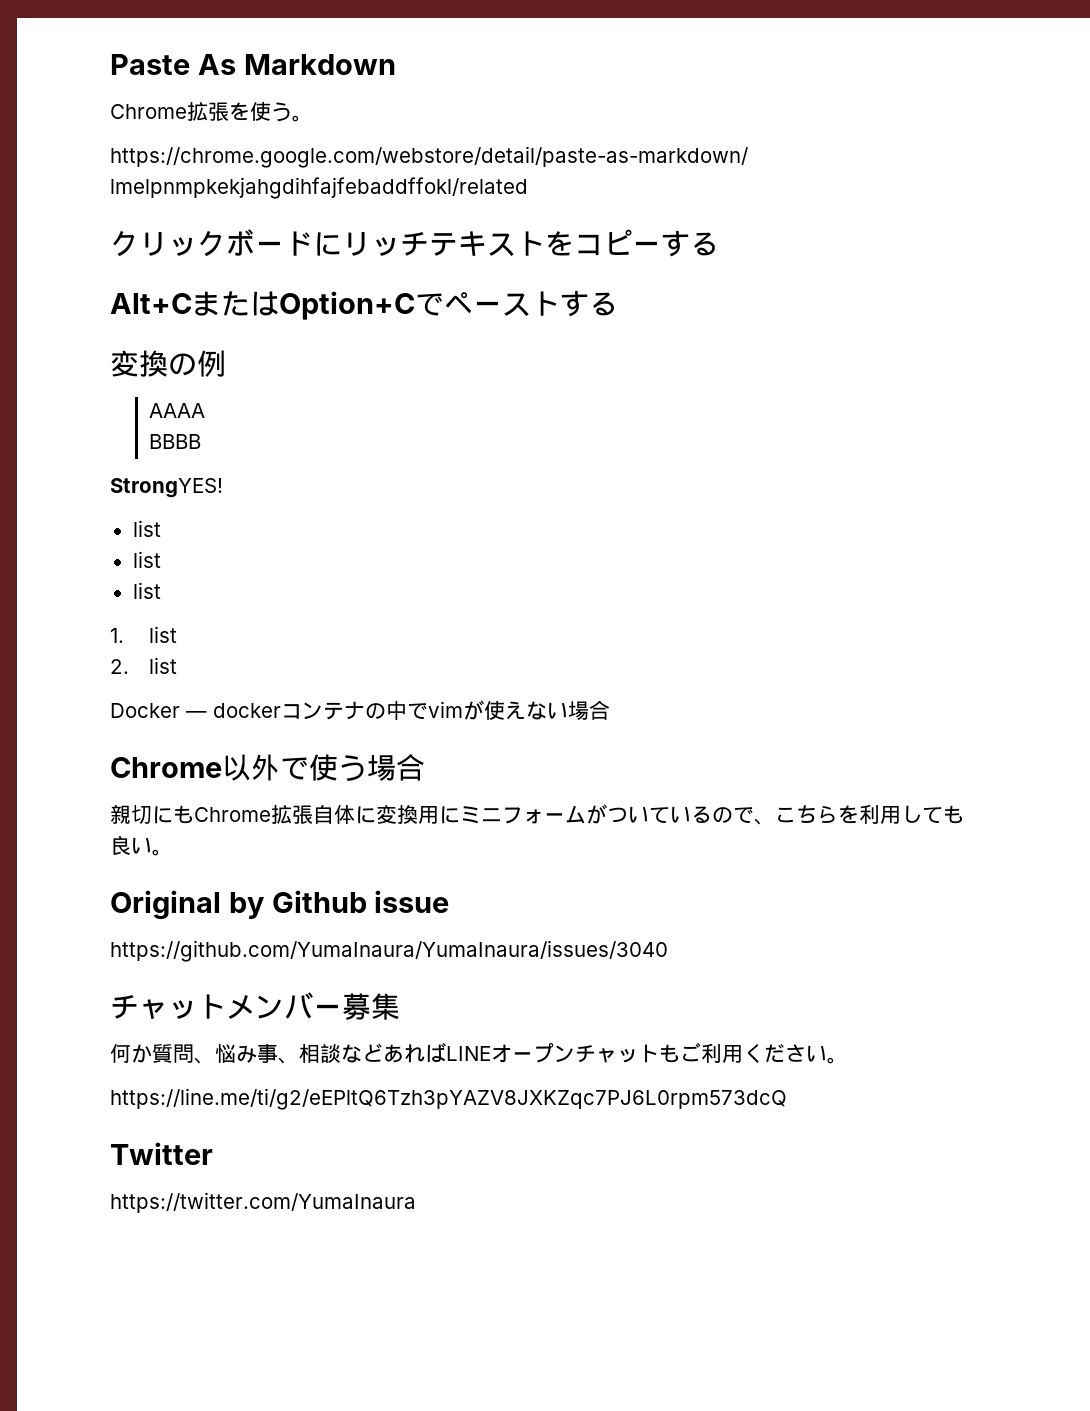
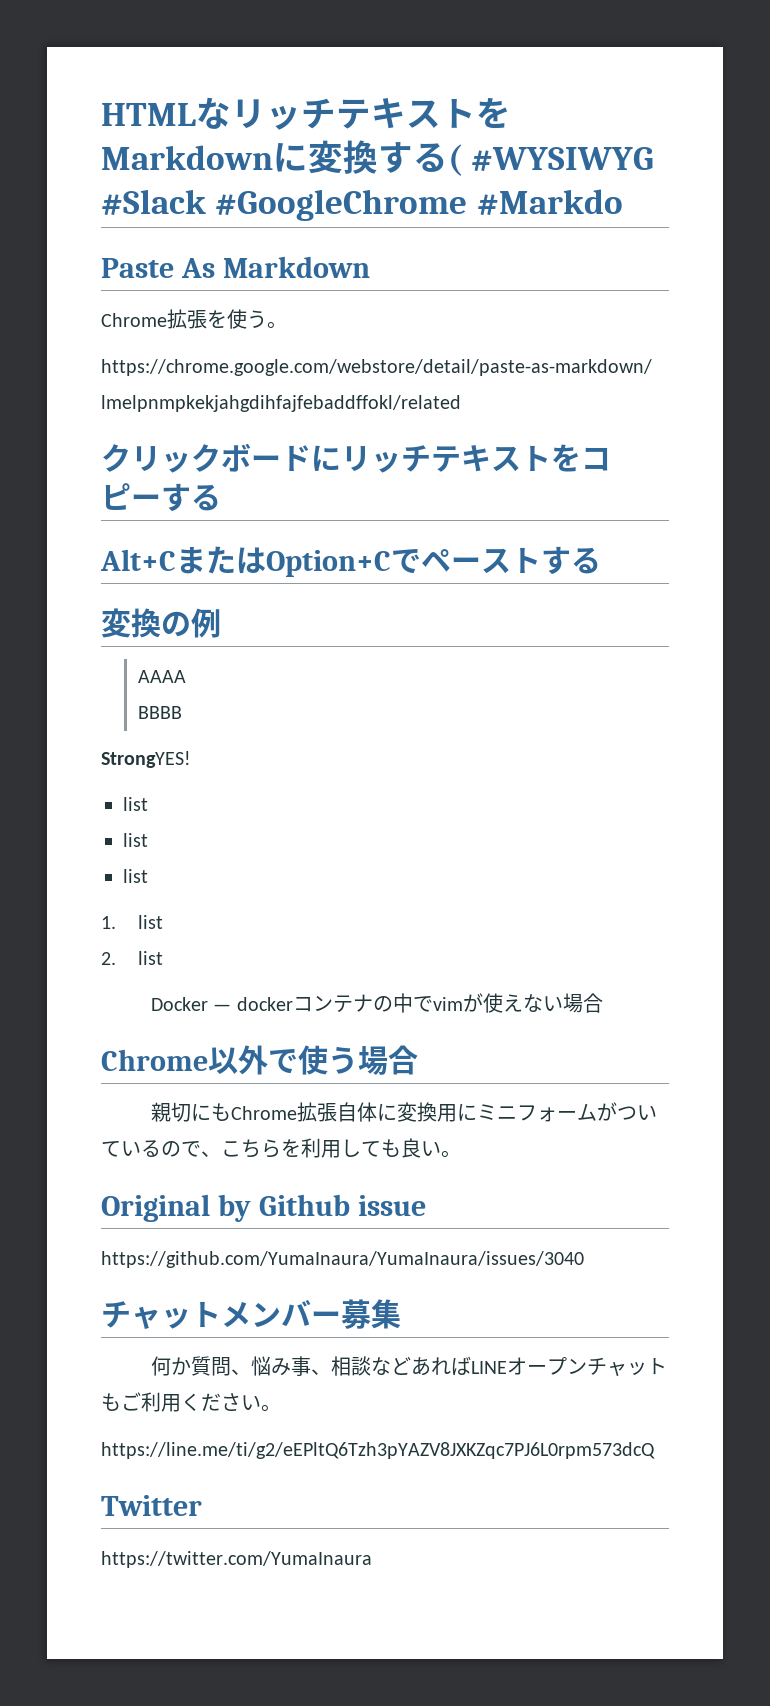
(110, 64) none -> [101,97,511,130] [101,140,655,176] [101,189,623,221] HTMLなリッチテキストをMarkdownに変換する( #WYSIWYG #Slack #GoogleChrome #Markdo //

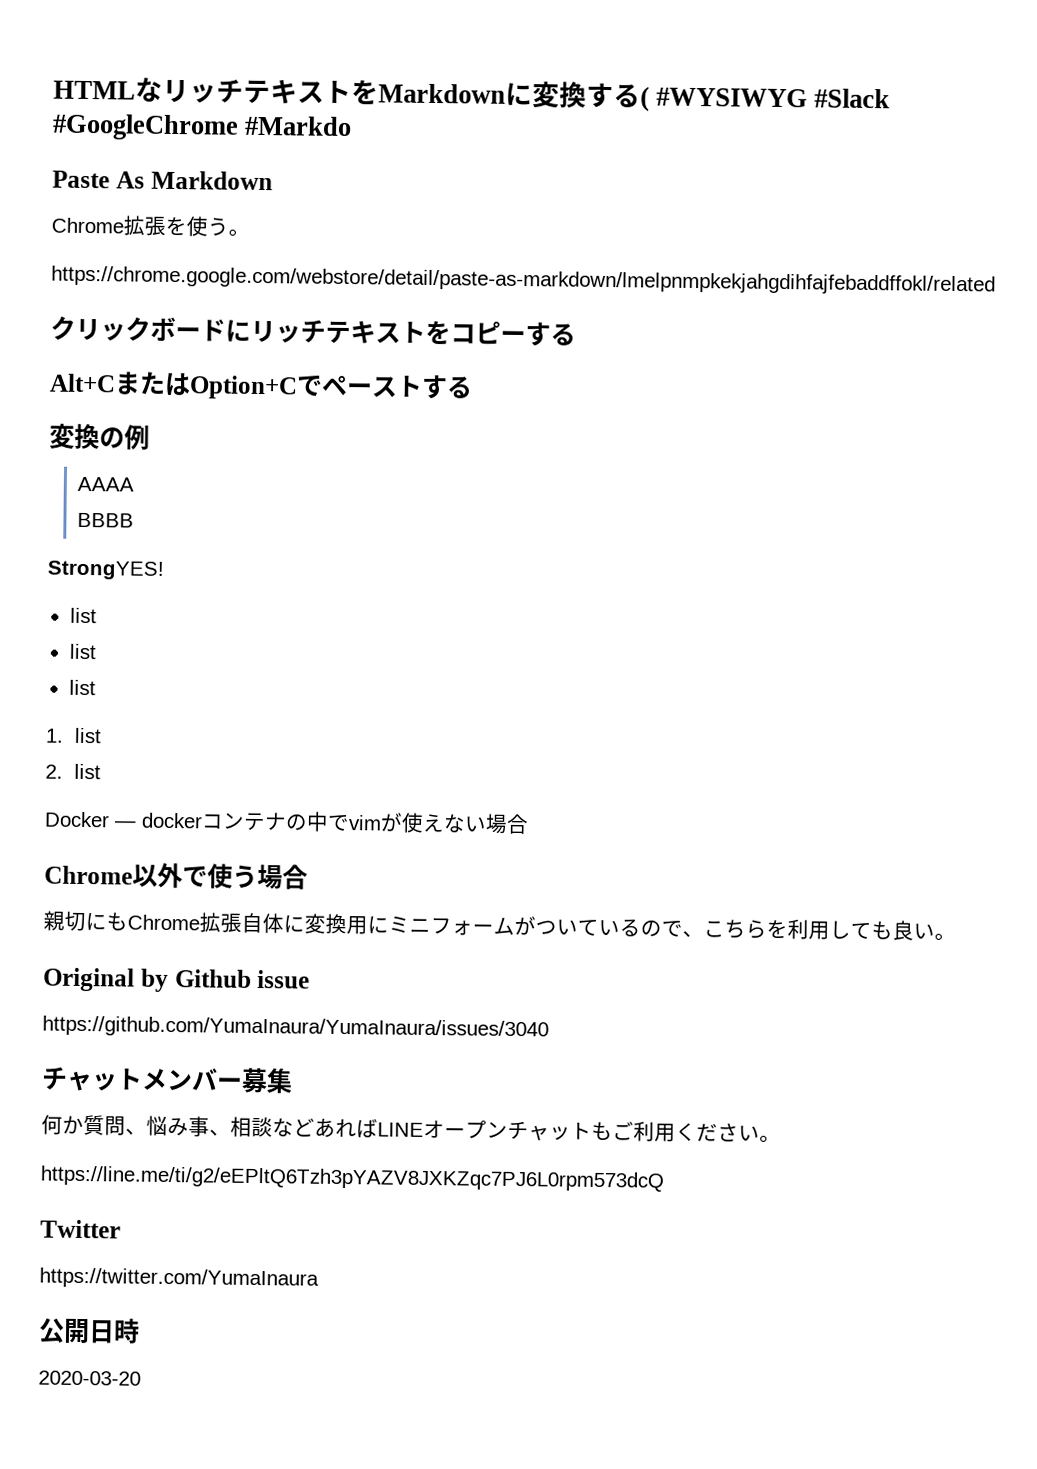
(372, 1559) none -> [38,1317,140,1344] [38,1370,141,1386] // 公開日時 // 2020-03-20

